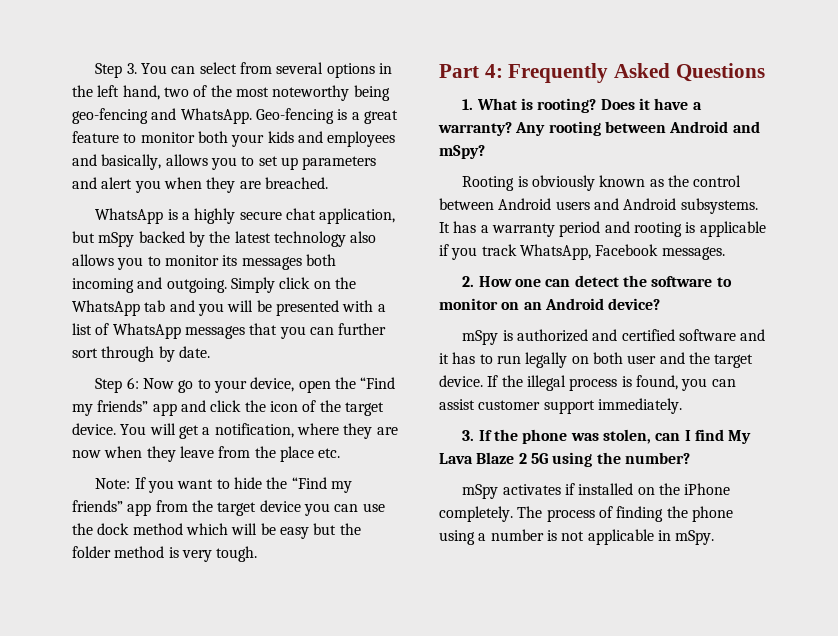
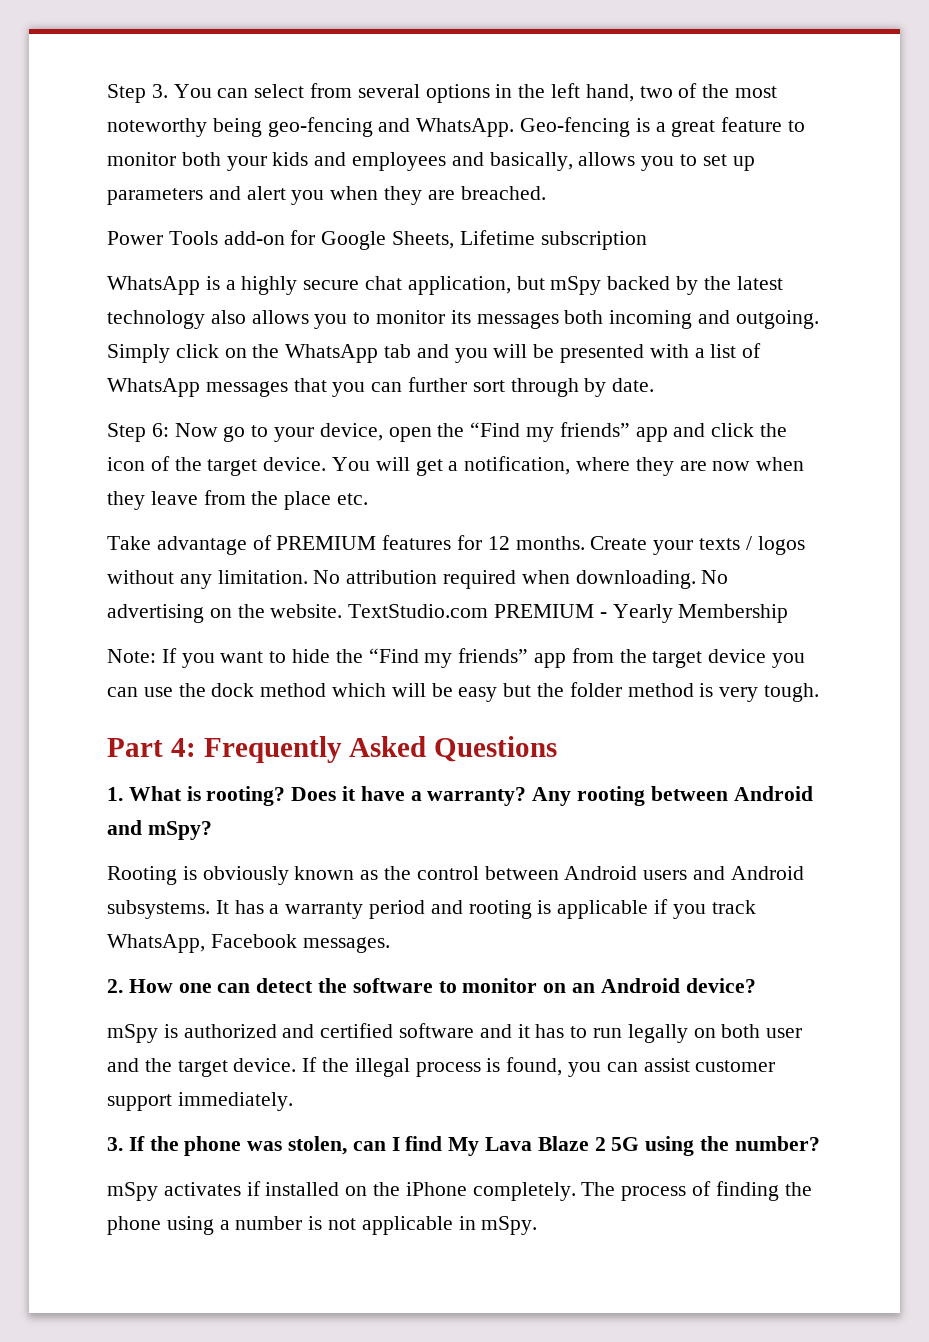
(328, 183) none -> [107,230,647,250] // Power Tools add-on for Google Sheets, Lifetime subscription
(341, 453) none -> [107,535,805,555] [107,570,729,589] [107,604,789,623] // Take advantage of PREMIUM features for 12 months. Create your texts / logos without any limitation. No attribution required when downloading. No advertising on the website. TextStudio.com PREMIUM - Yearly Membership

